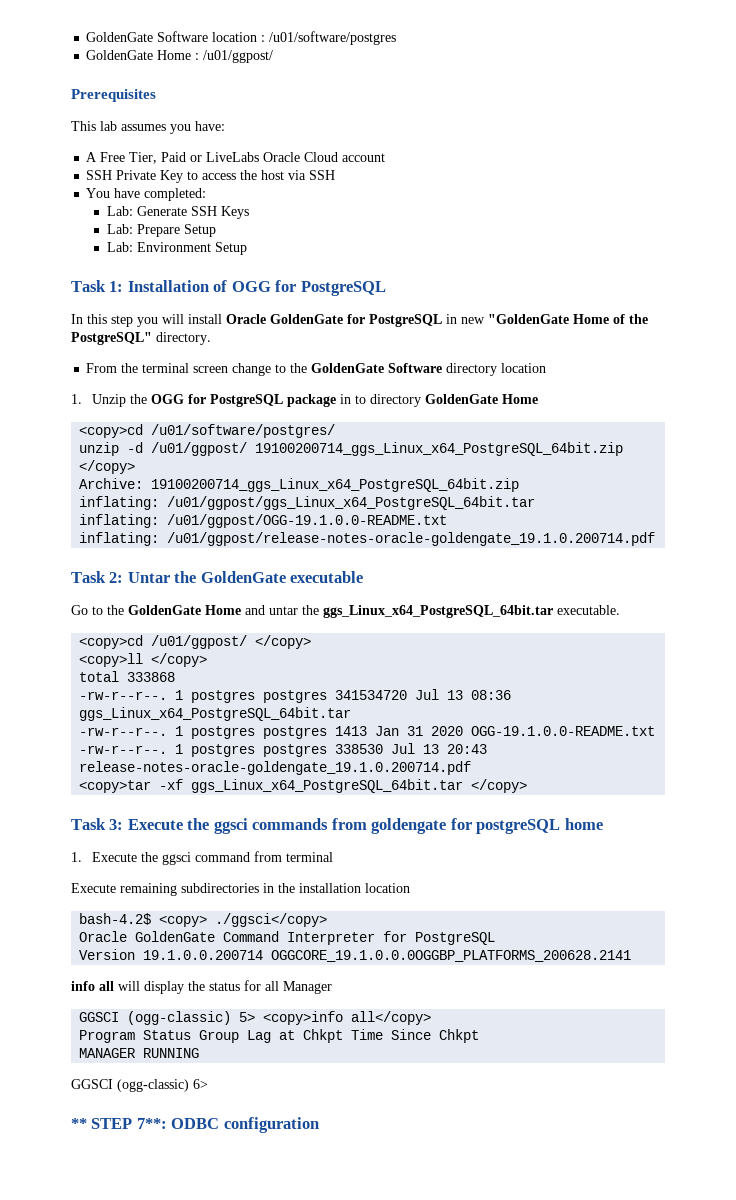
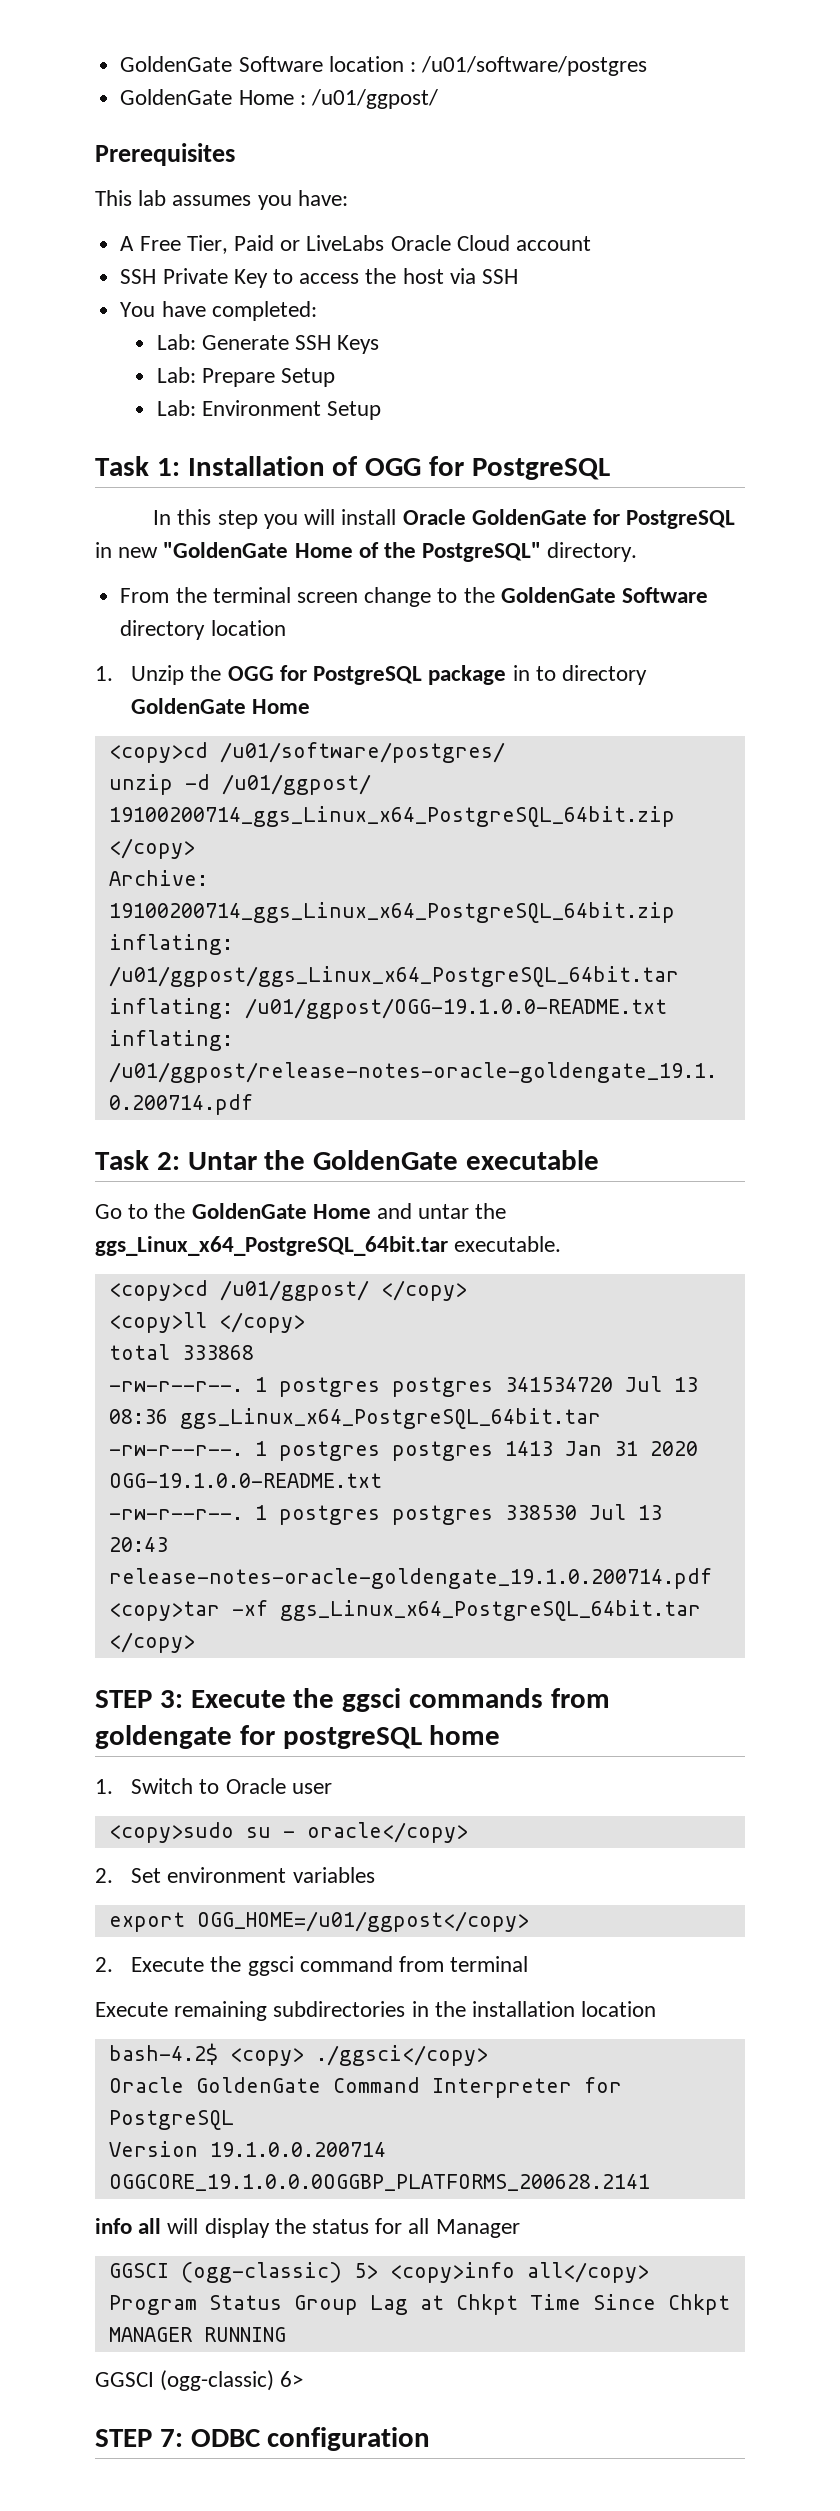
[71,818,106,830] Task -> [95,1690,152,1708] STEP
(82, 857) none -> [131,1778,332,1794] [108,1822,468,1843] [95,1867,375,1883] [108,1911,529,1932] [95,1957,113,1972] Switch to Oracle user // <copy>sudo su - oracle</copy> // 2. Set environment variables // export OGG_HOME=/u01/ggpost</copy> // 2.
[71,1118,167,1129] ** STEP 7**: -> [95,2429,183,2447] STEP 7:

